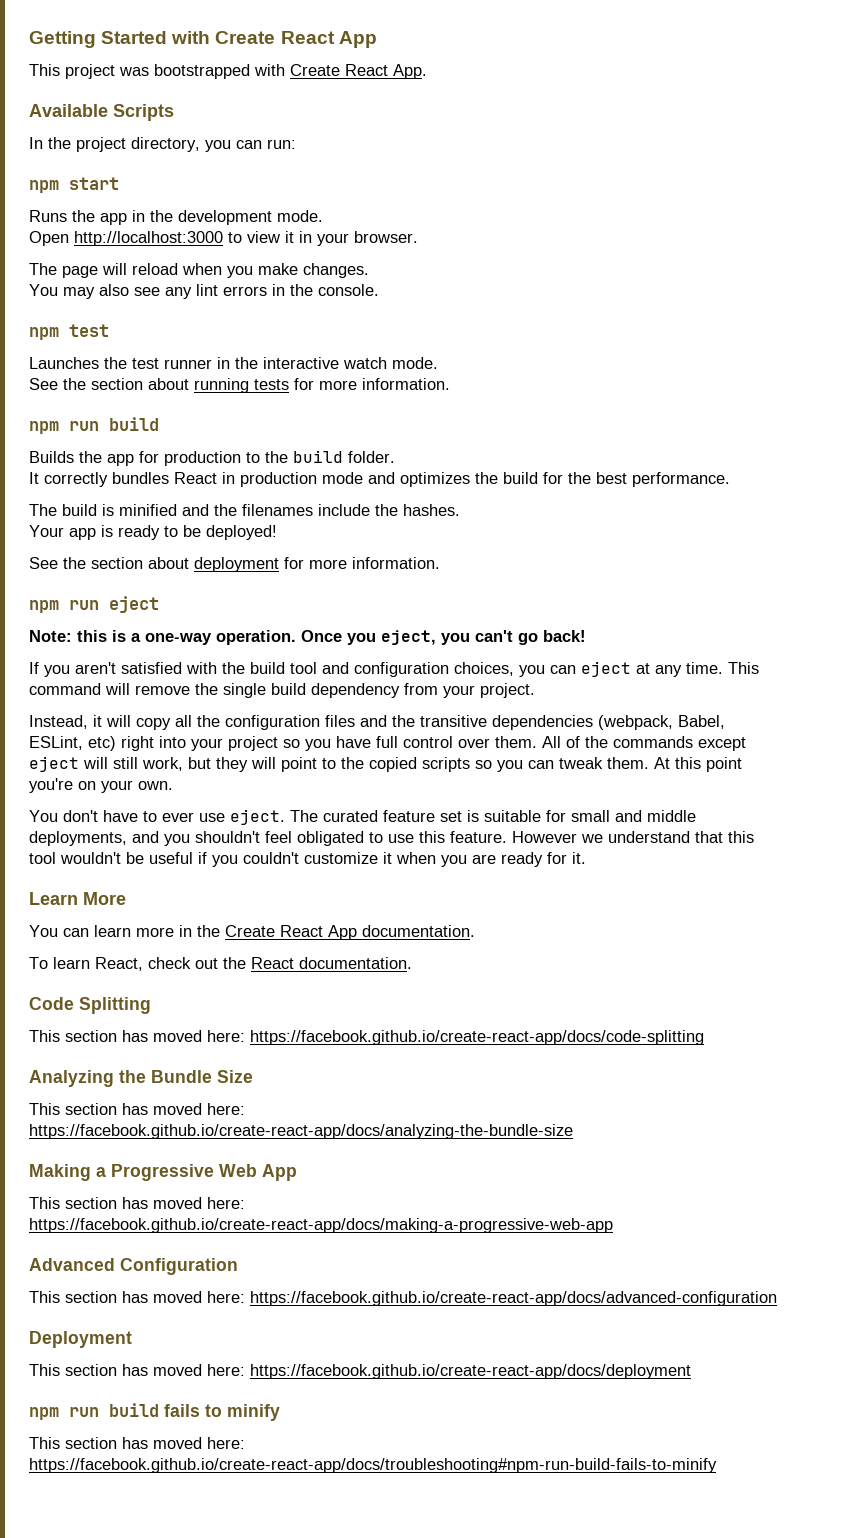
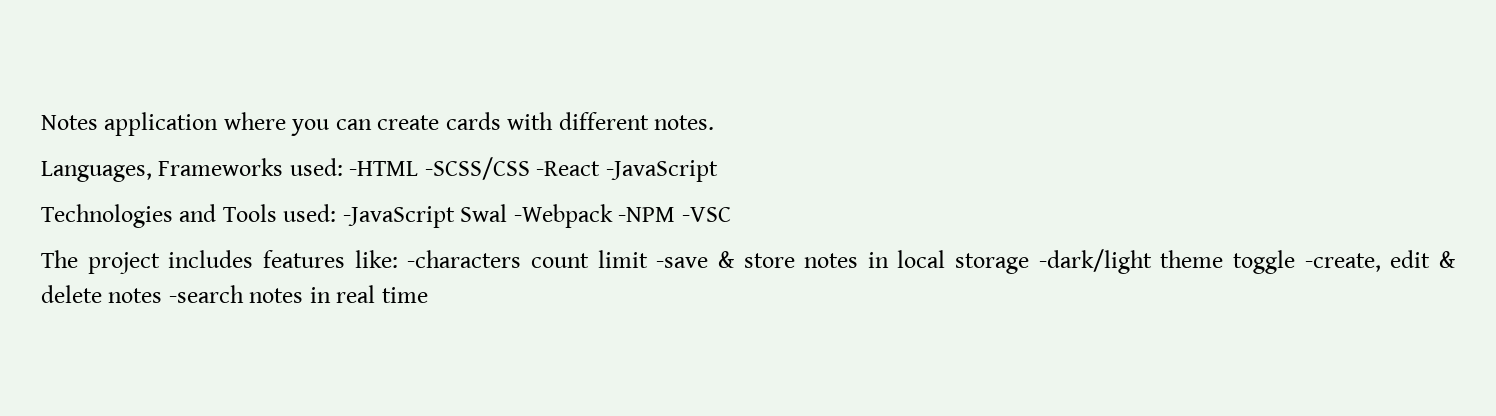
[29,31,377,48] [29,64,427,79] [29,104,174,121] [29,137,296,152] [29,177,119,193] [29,210,323,225] [29,231,418,246] [29,263,369,278] [29,284,379,299] [29,324,109,340] [29,357,438,369] [29,378,450,393] [29,417,159,434] [29,450,395,466] [29,472,730,487] [29,504,460,516] [29,525,277,540] [29,557,440,572] [29,596,159,613] [29,630,586,645] [29,661,759,677] [29,683,535,698] [29,715,725,730] [29,736,746,751] [29,756,742,772] [29,778,173,793] [29,809,696,825] [29,831,754,846] [29,852,586,867] [29,892,126,905] [29,925,475,940] [29,957,412,971] [29,997,151,1014] [29,1030,704,1045] [29,1070,253,1087] [29,1103,245,1115] [29,1124,573,1139] [29,1164,297,1181] [29,1197,245,1209] [29,1218,613,1233] [29,1258,238,1275] [29,1291,777,1306] [29,1331,132,1348] [29,1364,691,1379] [29,1403,280,1421] [29,1437,245,1449] [29,1458,717,1473] Getting Started with Create React App // This project was bootstrapped with Create React App. // Available Scripts // In the project directory, you can run: // npm start // Runs the app in the development mode. // Open http://localhost:3000 to view it in your browser. // The page will reload when you make changes. // You may also see any lint errors in the console. // npm test // Launches the test runner in the interactive watch mode. // See the section about running tests for more information. // npm run build // Builds the app for production to the build folder. // It correctly bundles React in production mode and optimizes the build for the best performance. // The build is minified and the filenames include the hashes. // Your app is ready to be deployed! // See the section about deployment for more information. // npm run eject // Note: this is a one-way operation. Once you eject, you can't go back! // If you aren't satisfied with the build tool and configuration choices, you can eject at any time. This command will remove the single build dependency from your project. // Instead, it will copy all the configuration files and the transitive dependencies (webpack, Babel, ESLint, etc) right into your project so you have full control over them. All of the commands except eject will still work, but they will point to the copied scripts so you can tweak them. At this point you're on your own. // You don't have to ever use eject. The curated feature set is suitable for small and middle deployments, and you shouldn't feel obligated to use this feature. However we understand that this tool wouldn't be useful if you couldn't customize it when you are ready for it. // Learn More // You can learn more in the Create React App documentation. // To learn React, check out the React documentation. // Code Splitting // This section has moved here: https://facebook.github.io/create-react-app/docs/code-splitting // Analyzing the Bundle Size // This section has moved here: https://facebook.github.io/create-react-app/docs/analyzing-the-bundle-size // Making a Progressive Web App // This section has moved here: https://facebook.github.io/create-react-app/docs/making-a-progressive-web-app // Advanced Configuration // This section has moved here: https://facebook.github.io/create-react-app/docs/advanced-configuration // Deployment // This section has moved here: https://facebook.github.io/create-react-app/docs/deployment // npm run build fails to minify // This section has moved here: https://facebook.github.io/create-react-app/docs/troubleshooting#npm-run-build-fails-to-minify -> [41,112,715,136] [41,157,718,182] [41,204,731,228] [41,249,1456,274] [41,285,428,303] Notes application where you can create cards with different notes. // Languages, Frameworks used: -HTML -SCSS/CSS -React -JavaScript // Technologies and Tools used: -JavaScript Swal -Webpack -NPM -VSC // The project includes features like: -characters count limit -save & store notes in local storage -dark/light theme toggle -create, edit & delete notes -search notes in real time

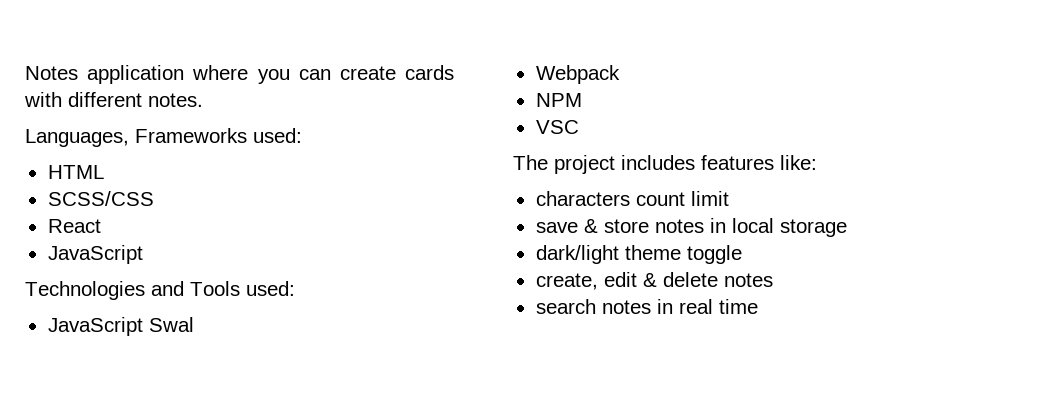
[349,157,718,182] -HTML -SCSS/CSS -React -JavaScript -> [47,165,104,179] [47,191,154,206] [47,219,101,233] [47,245,143,264] // HTML // SCSS/CSS // React // JavaScript
[342,206,455,228] -JavaScript -> [47,317,143,336] // JavaScript
[513,204,731,228] -Webpack -NPM -VSC -> [535,65,620,84] [535,93,582,107] [535,120,579,134] // Webpack // NPM // VSC
[407,250,522,268] -characters -> [535,191,630,206] // characters
[656,257,709,268] -save -> [535,222,578,233] // save
[1038,249,1152,274] -dark/light -> [535,245,619,264] // dark/light
[1304,253,1381,272] -create, -> [535,273,598,290] // create,
[168,285,244,303] -search -> [535,299,596,314] // search

